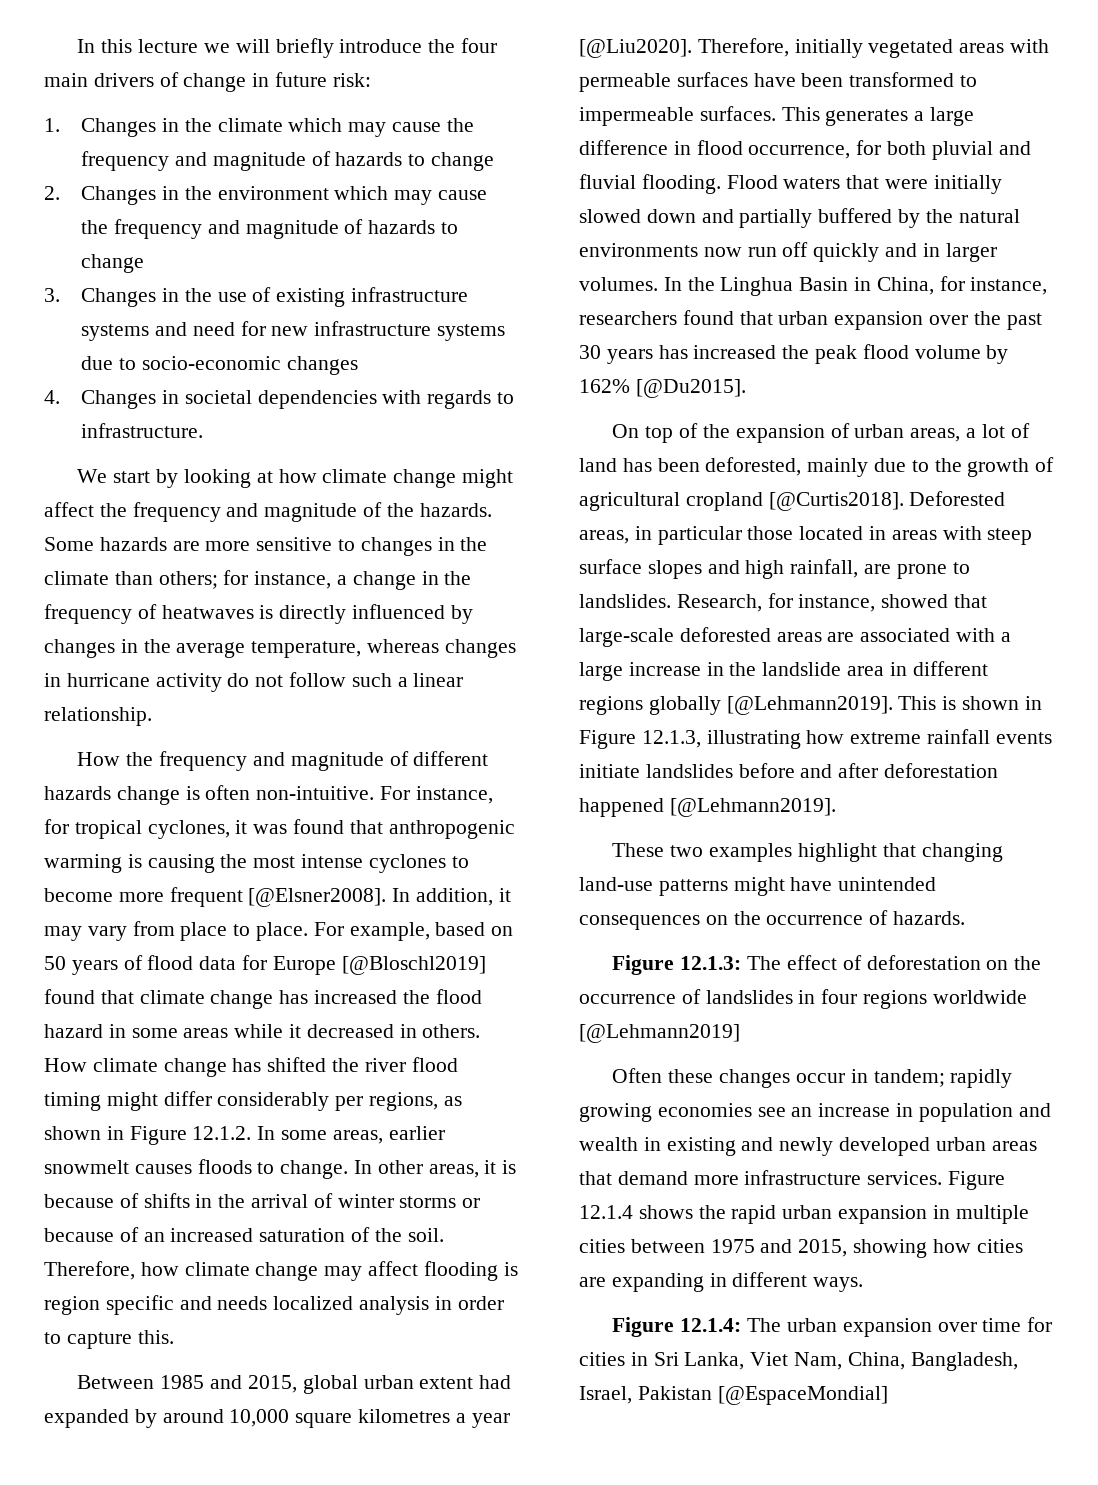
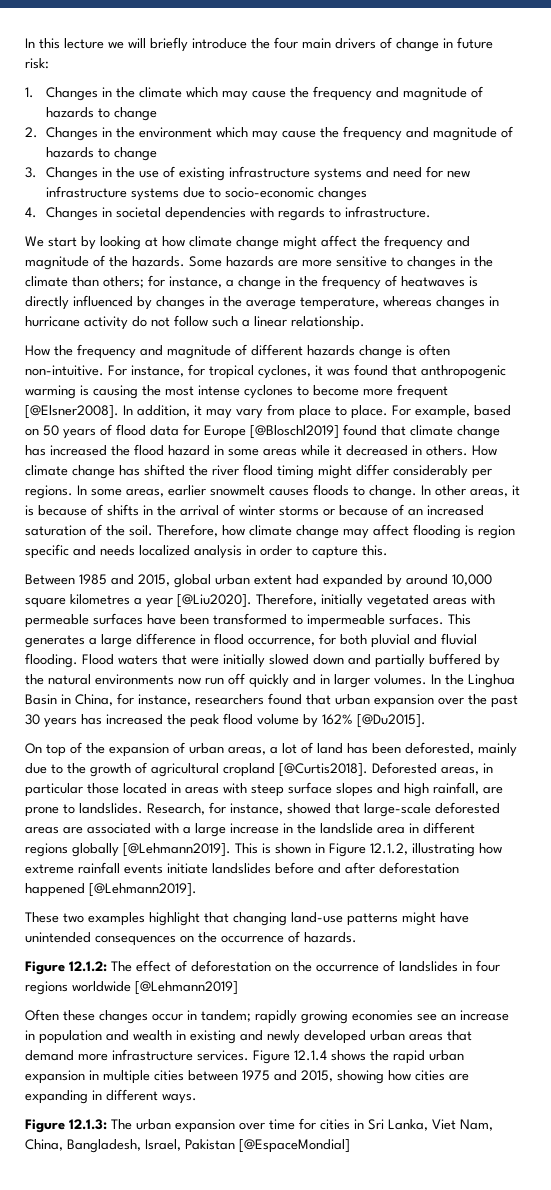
[369,1092,462,1111] [44,1126,252,1145] regions, as shown in Figure 12.1.2. -> [25,485,73,499] regions.
[641,730,701,748] 12.1.3, -> [370,843,408,855] 12.1.2,
[680,956,742,970] 12.1.3: -> [69,961,107,972] 12.1.2:
[680,1318,742,1332] 12.1.4: -> [69,1119,107,1130] 12.1.3:

